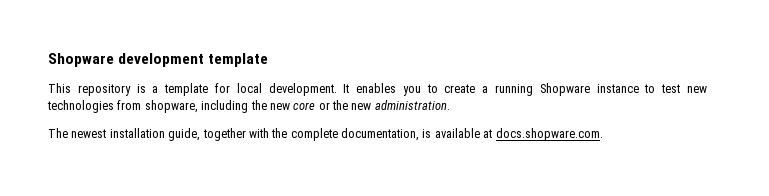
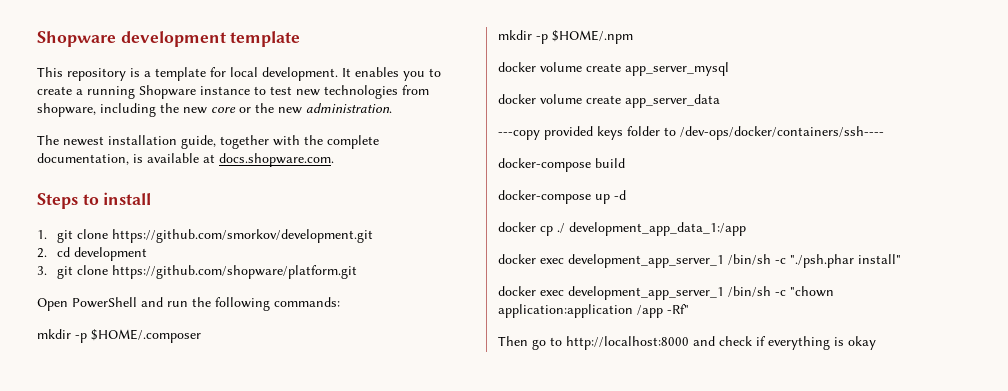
(603, 134) none -> [37,192,152,209] [37,229,374,243] [37,247,148,261] [37,265,358,279] [37,297,340,311] [37,329,201,343] [498,30,633,44] [498,62,729,76] [498,94,720,108] [498,126,884,140] [498,158,625,172] [498,190,626,204] [498,222,746,236] [498,254,901,268] [498,286,834,300] [498,304,689,318] [498,336,876,350] // Steps to install // 1. git clone https://github.com/smorkov/development.git // 2. cd development // 3. git clone https://github.com/shopware/platform.git // Open PowerShell and run the following commands: // mkdir -p $HOME/.composer // mkdir -p $HOME/.npm // docker volume create app_server_mysql // docker volume create app_server_data // ---copy provided keys folder to /dev-ops/docker/containers/ssh---- // docker-compose build // docker-compose up -d // docker cp ./ development_app_data_1:/app // docker exec development_app_server_1 /bin/sh -c "./psh.phar install" // docker exec development_app_server_1 /bin/sh -c "chown application:application /app -Rf" // Then go to http://localhost:8000 and check if everything is okay

